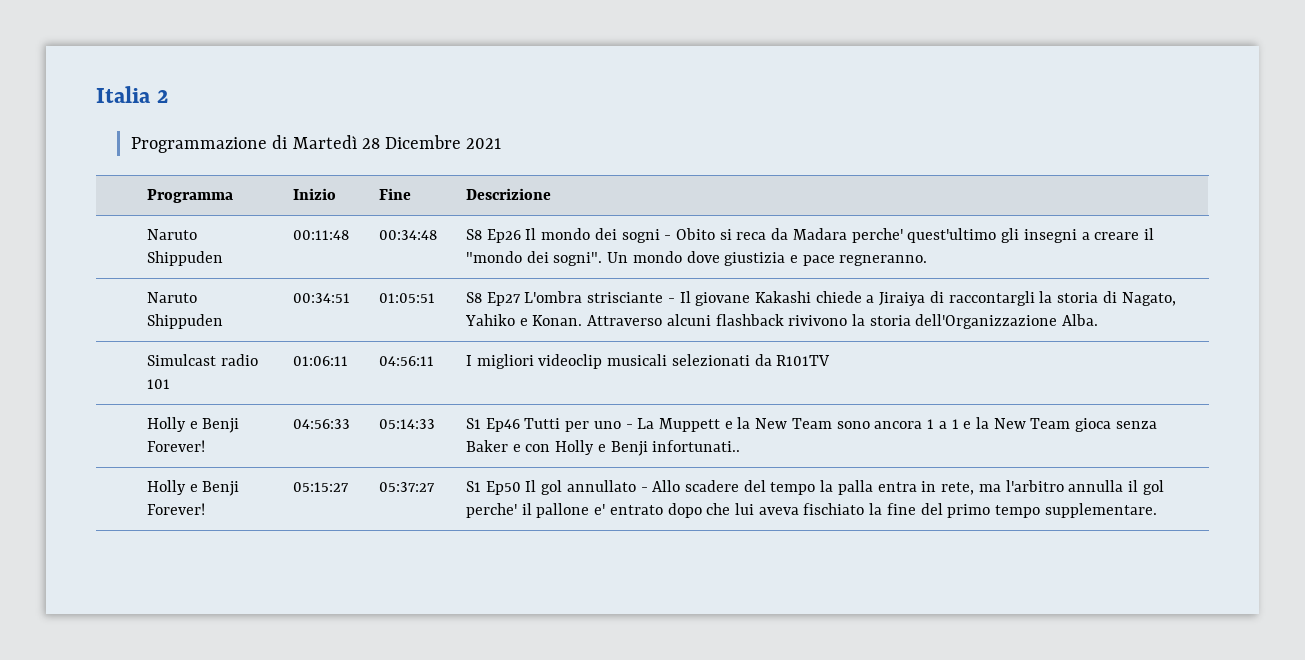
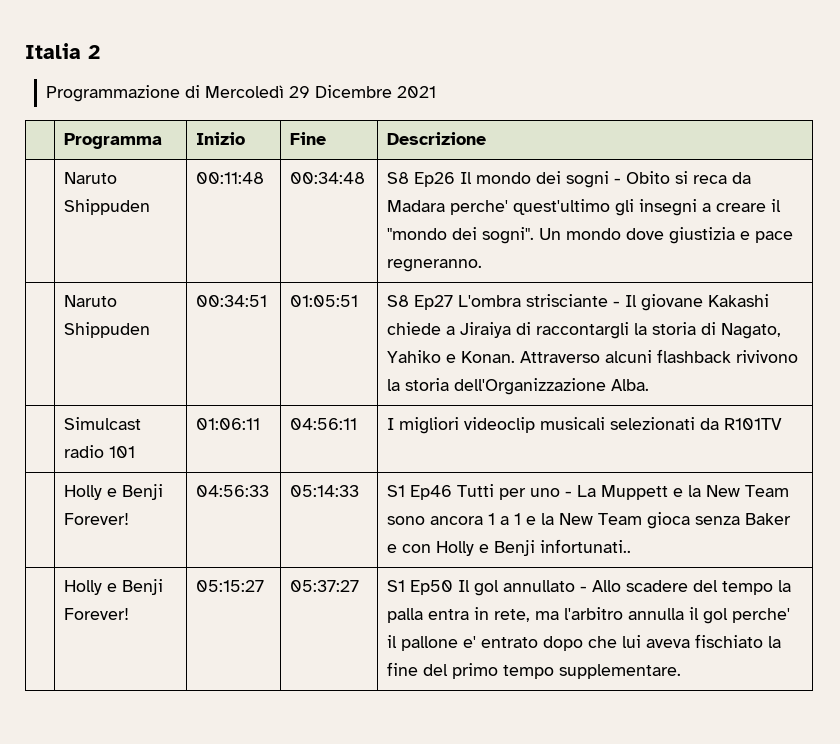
[292,135,380,149] Martedì 28 -> [205,85,311,98] Mercoledì 29

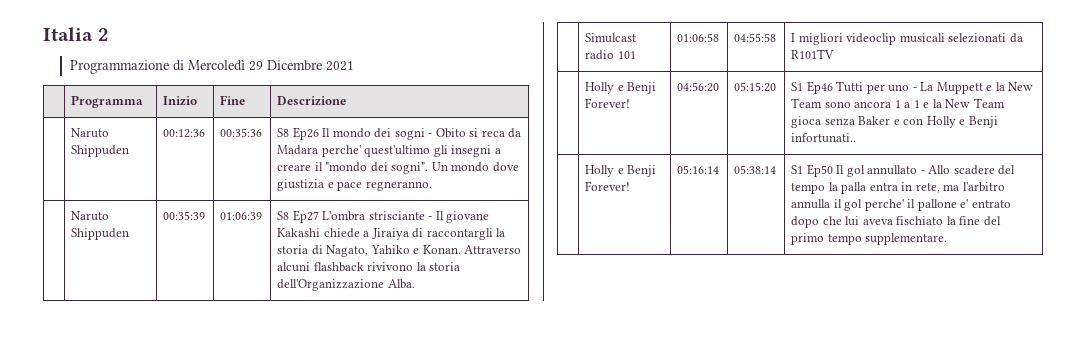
[196,172,265,184] [290,172,366,184] 00:11:48 | 00:34:48 -> [163,129,206,138] [220,128,263,137] 00:12:36 | 00:35:36
[196,295,268,307] [290,295,359,307] 00:34:51 | 01:05:51 -> [163,211,206,220] [220,212,263,220] 00:35:39 | 01:06:39
[196,418,261,430] [290,418,358,430] 01:06:11 | 04:56:11 -> [677,33,720,42] [734,33,777,42] 01:06:58 | 04:55:58
[196,485,270,497] [290,485,360,497] 04:56:33 | 05:14:33 -> [677,82,720,92] [734,82,777,92] 04:56:20 | 05:15:20
[196,580,265,592] [290,580,360,592] 05:15:27 | 05:37:27 -> [677,165,720,174] [734,165,777,174] 05:16:14 | 05:38:14

